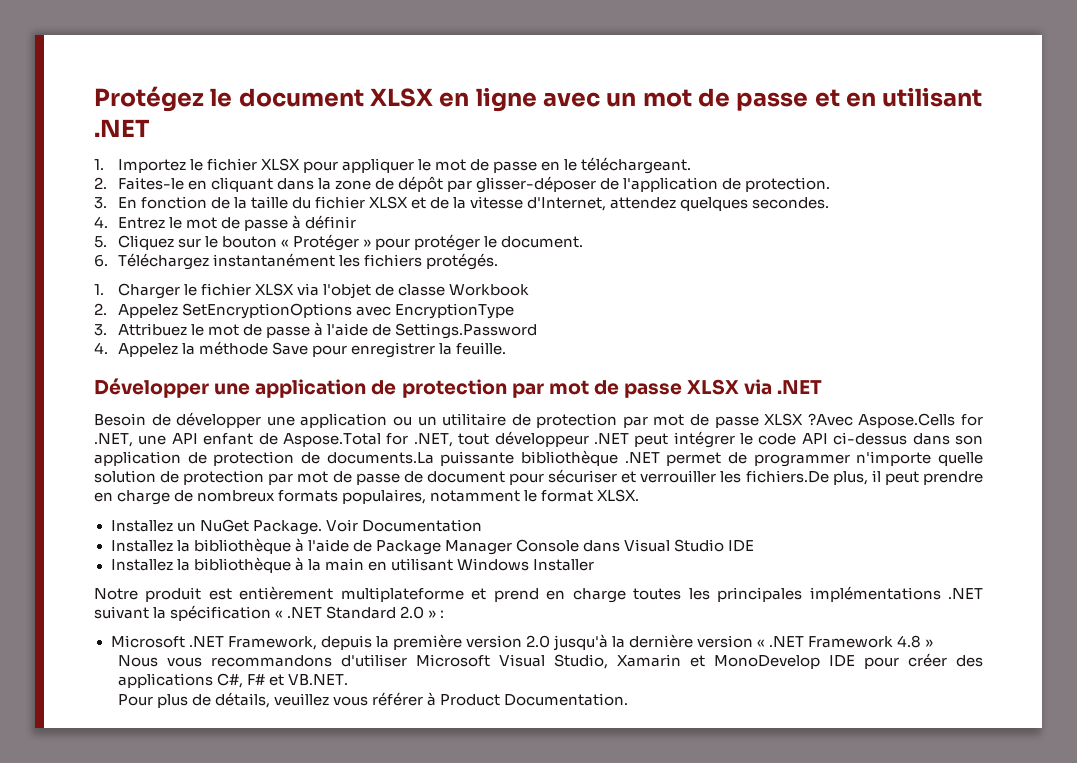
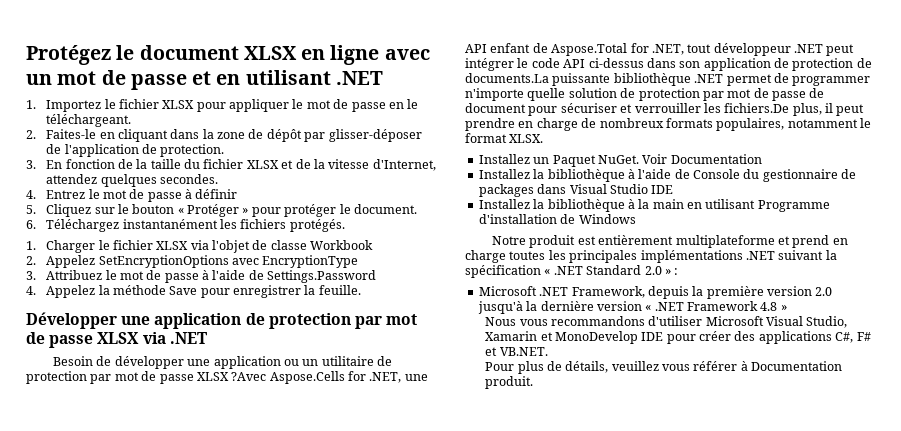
[199,519,322,535] NuGet Package. -> [552,155,639,167] Paquet NuGet.
[375,539,579,555] Package Manager Console -> [693,169,857,182] [478,184,534,197] Console du gestionnaire de packages
(453, 564) none -> [757,200,830,212] [478,214,576,224] Programme d'installation de
[532,559,594,571] Installer -> (636, 219) none
[440,693,629,706] Product Documentation. -> [751,361,843,371] [485,376,534,389] Documentation produit.

